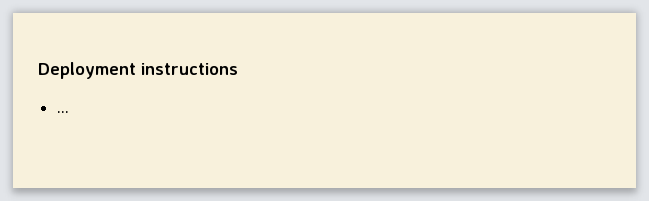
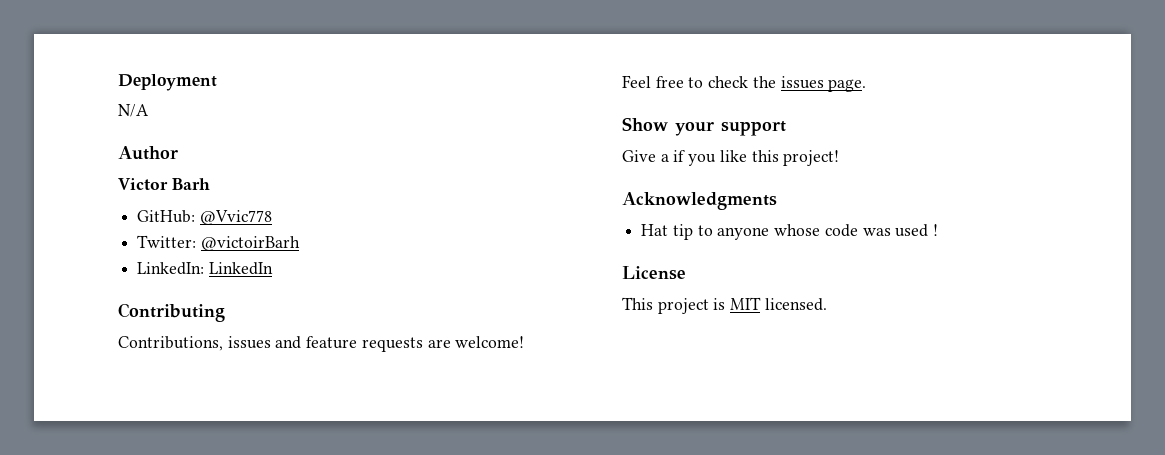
[141,63,238,75] [56,111,69,113] instructions // ... -> [118,104,149,117] [118,146,178,160] [118,178,210,190] [137,210,272,225] [137,235,300,251] [137,262,273,275] [118,303,225,322] [118,336,525,352] [622,75,867,92] [622,117,786,136] [622,150,840,166] [622,192,777,210] [641,224,939,240] [622,266,686,280] [622,297,827,314] // N/A // Author // Victor Barh // GitHub: @Vvic778 // Twitter: @victoirBarh // LinkedIn: LinkedIn // Contributing // Contributions, issues and feature requests are welcome! // Feel free to check the issues page. // Show your support // Give a if you like this project! // Acknowledgments // Hat tip to anyone whose code was used ! // License // This project is MIT licensed.

